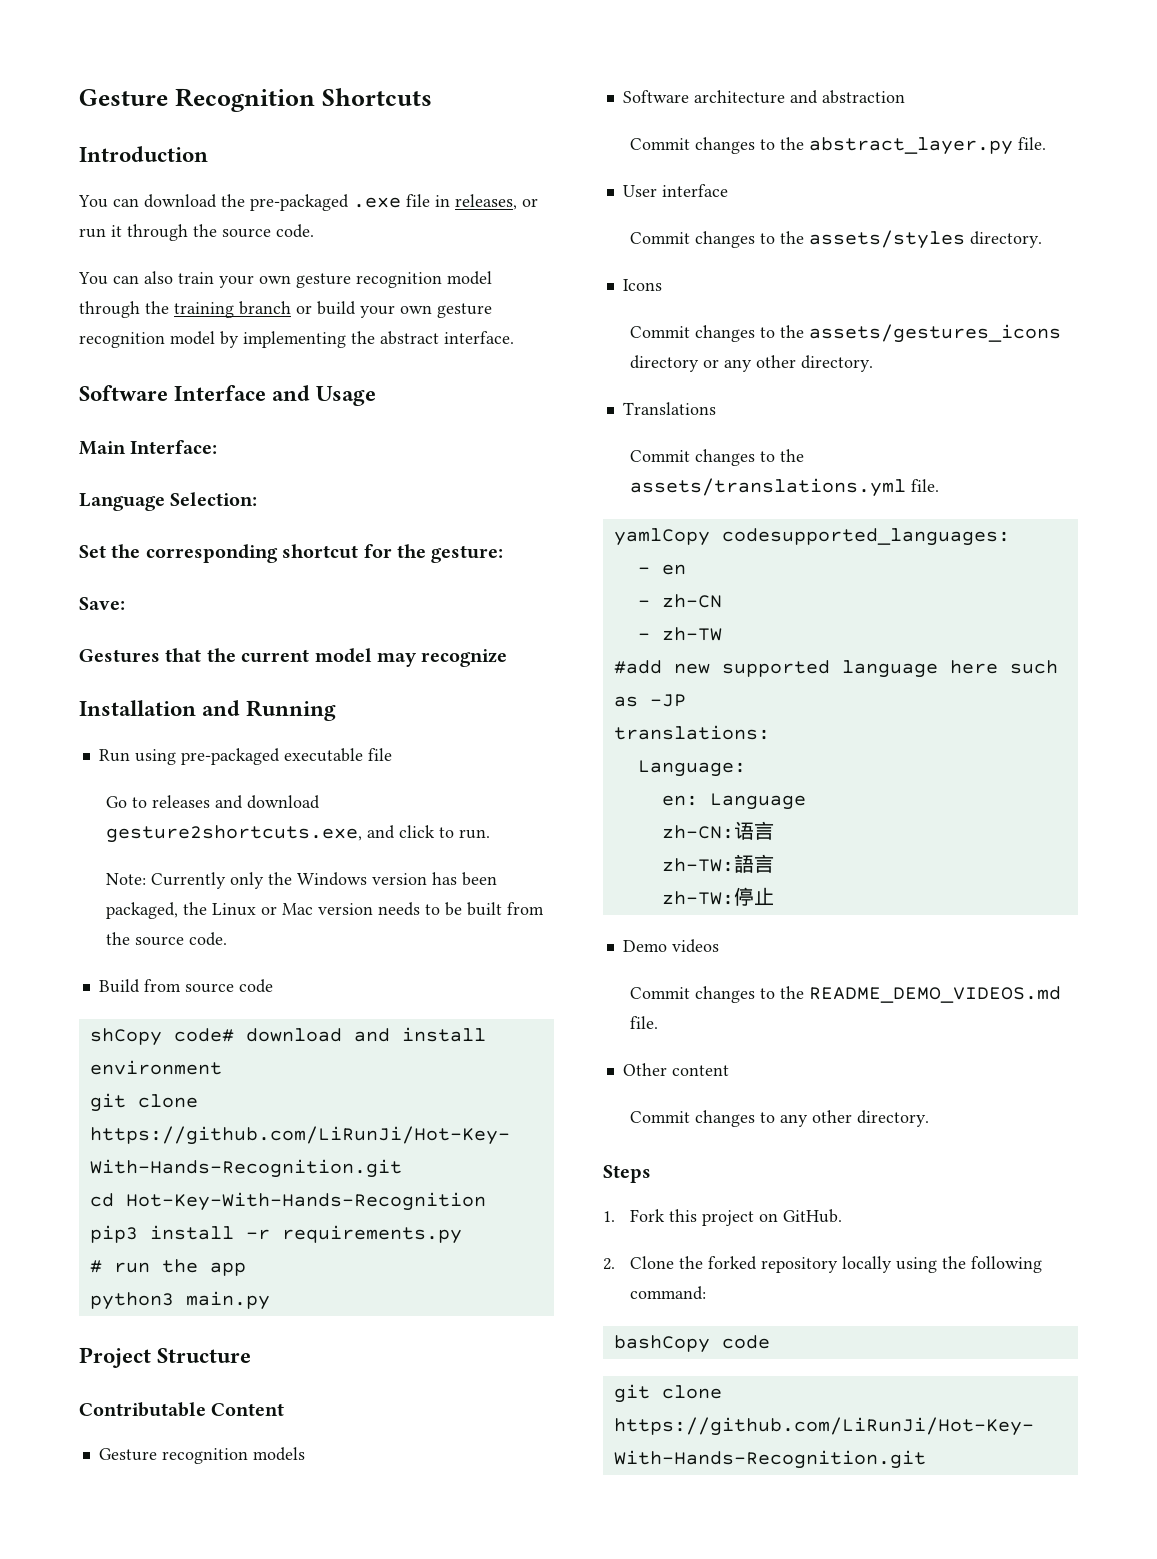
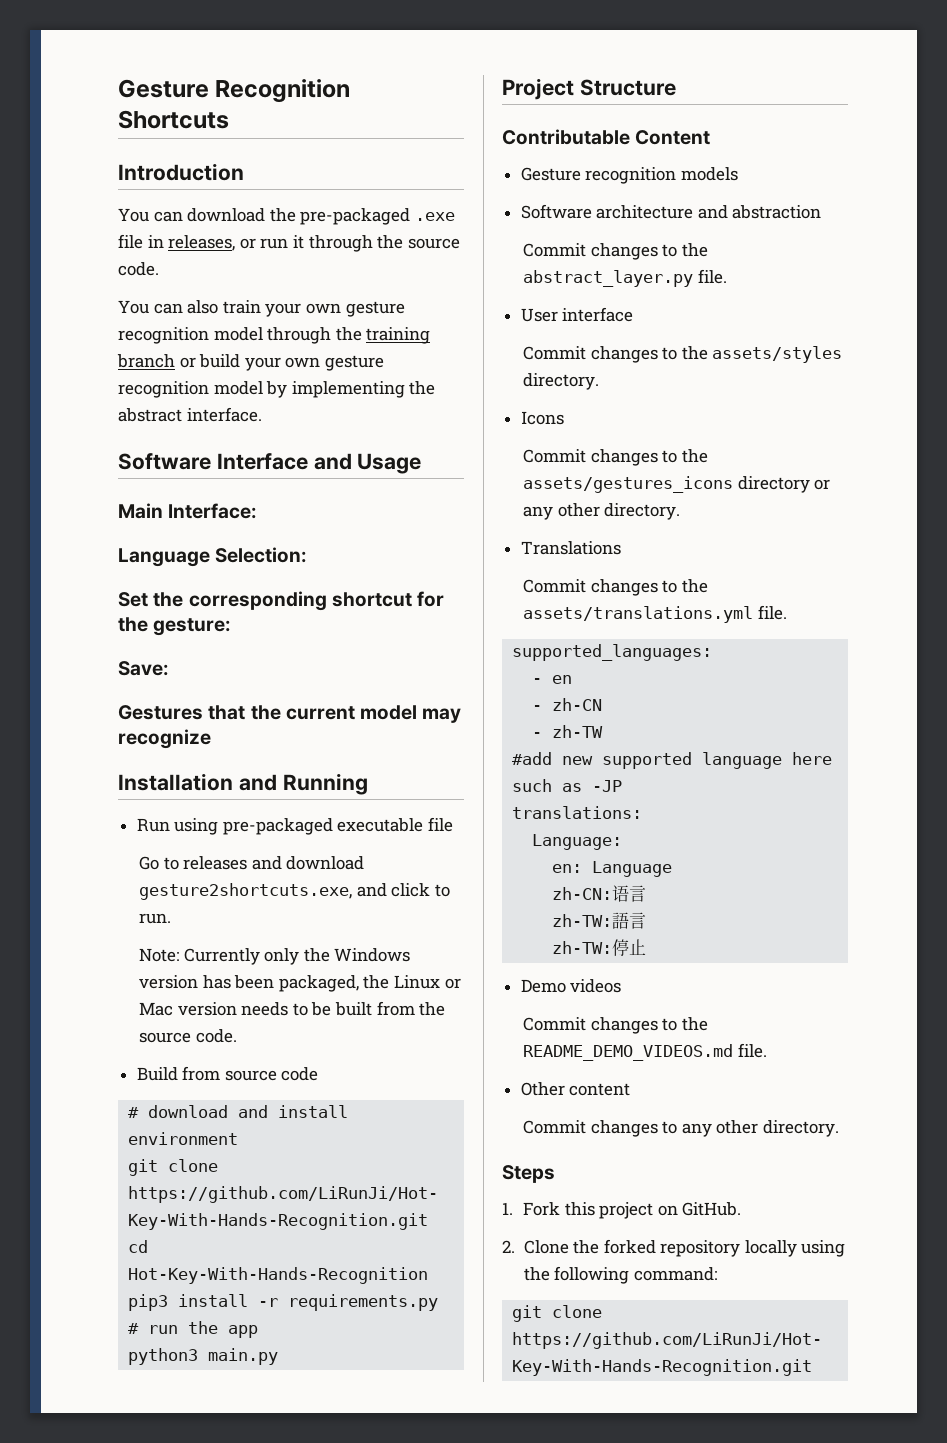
[89,1028,234,1046] shCopy code# -> [128,1107,140,1118] #
[613,528,1010,546] yamlCopy codesupported_languages: -> [512,644,713,661] supported_languages:
[613,1335,770,1353] // bashCopy code -> (717, 1274) none

